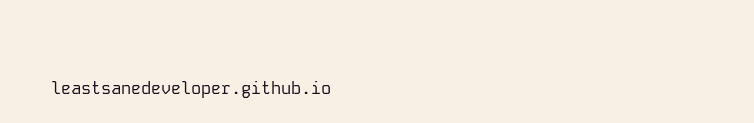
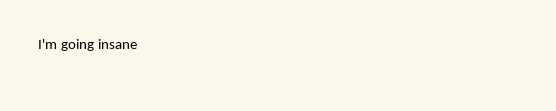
[51,80,331,98] leastsanedeveloper.github.io -> [38,39,137,51] I'm going insane

